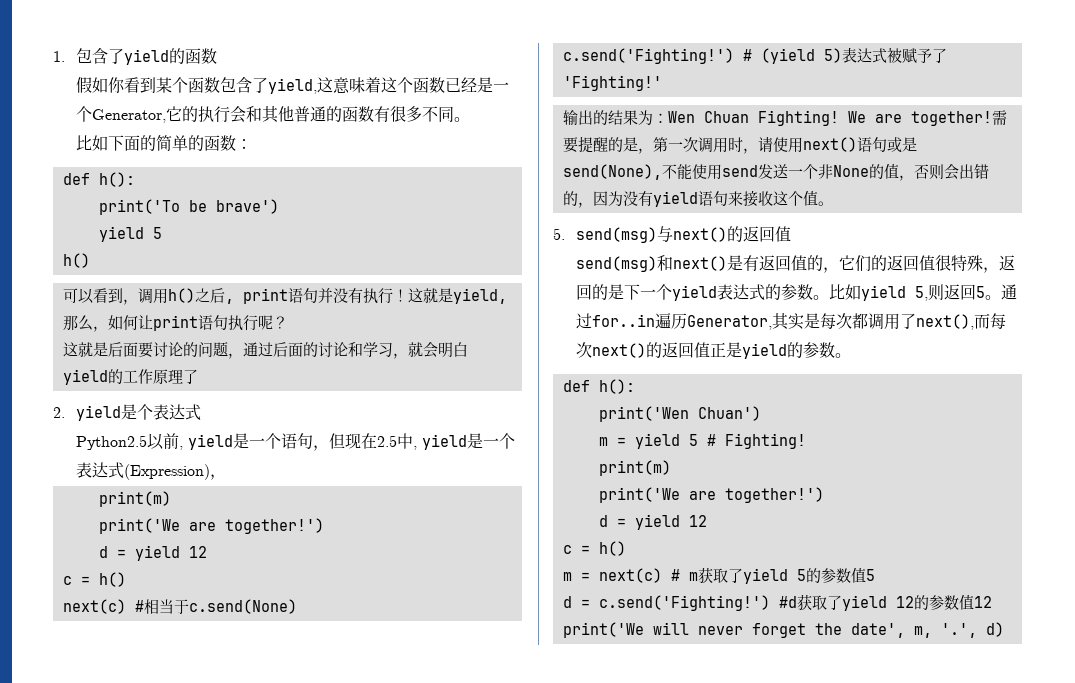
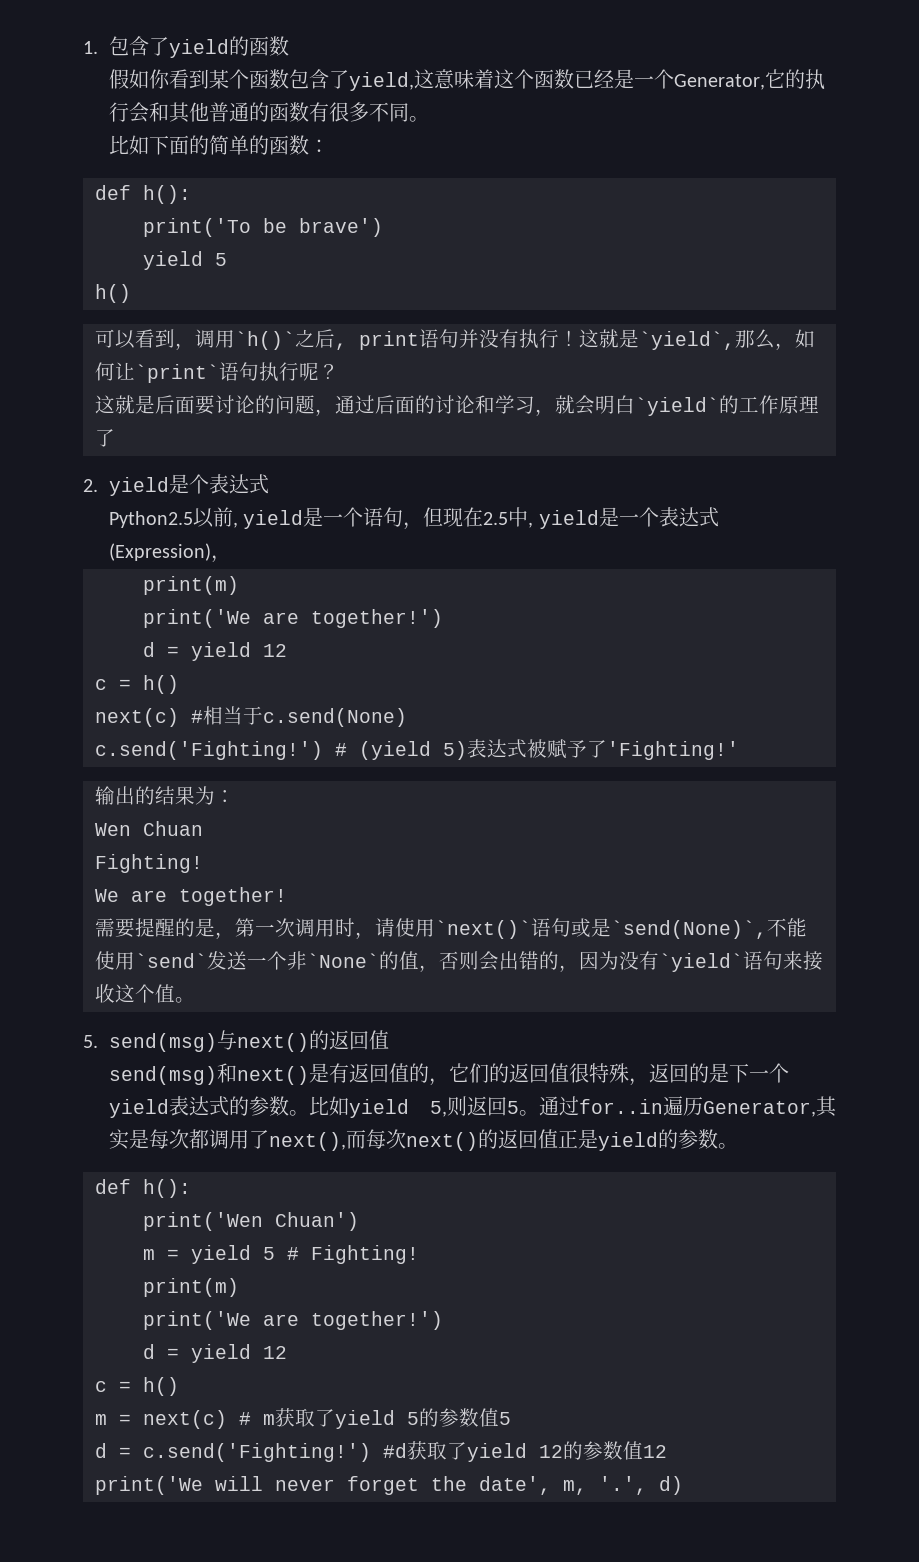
[167,288,195,303] h() -> [235,331,295,350] `h()`
[452,288,507,304] yield, -> [639,331,735,350] `yield`,
[152,315,198,331] print -> [135,364,219,383] `print`
[62,369,108,385] yield -> [635,397,719,416] `yield`
(668, 118) none -> (235, 796) //
[757,110,839,126] Fighting! -> [95,854,203,873] // Fighting! //
(992, 118) none -> (287, 896) //
[802,137,857,152] next() -> [435,920,531,939] `next()`
[562,164,662,180] send(None), -> [611,920,767,939] `send(None)`,
[721,165,758,177] send -> [135,953,207,968] `send`
[817,164,869,179] 非None -> [287,951,379,970] 非`None`
[652,191,698,207] yield -> [659,953,743,972] `yield`

